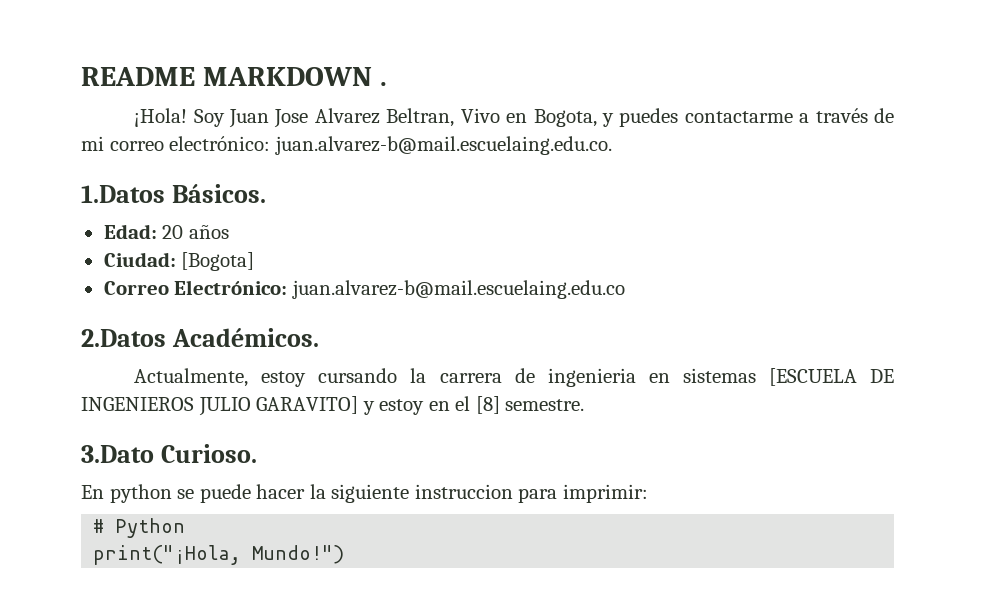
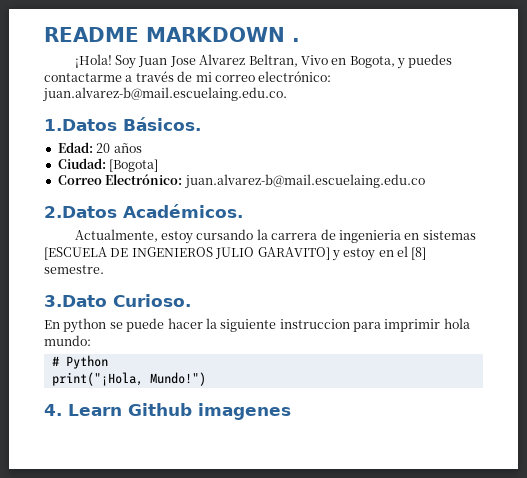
[562,484,648,503] imprimir: -> [384,318,470,332] [44,335,91,346] imprimir hola mundo:
(345, 554) none -> [44,403,291,420] // 4. Learn Github imagenes

